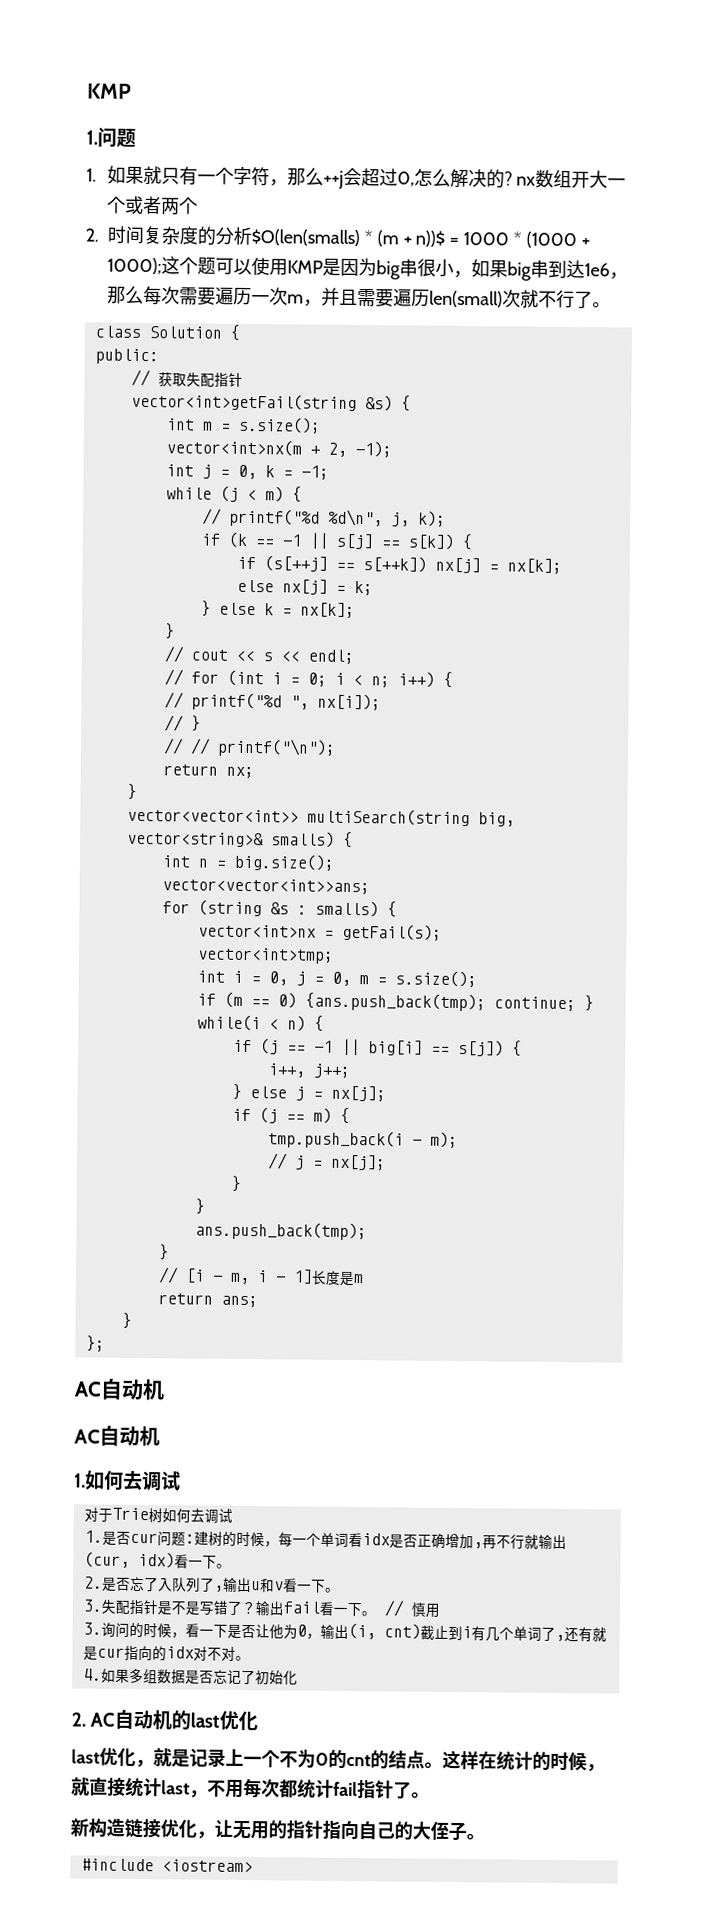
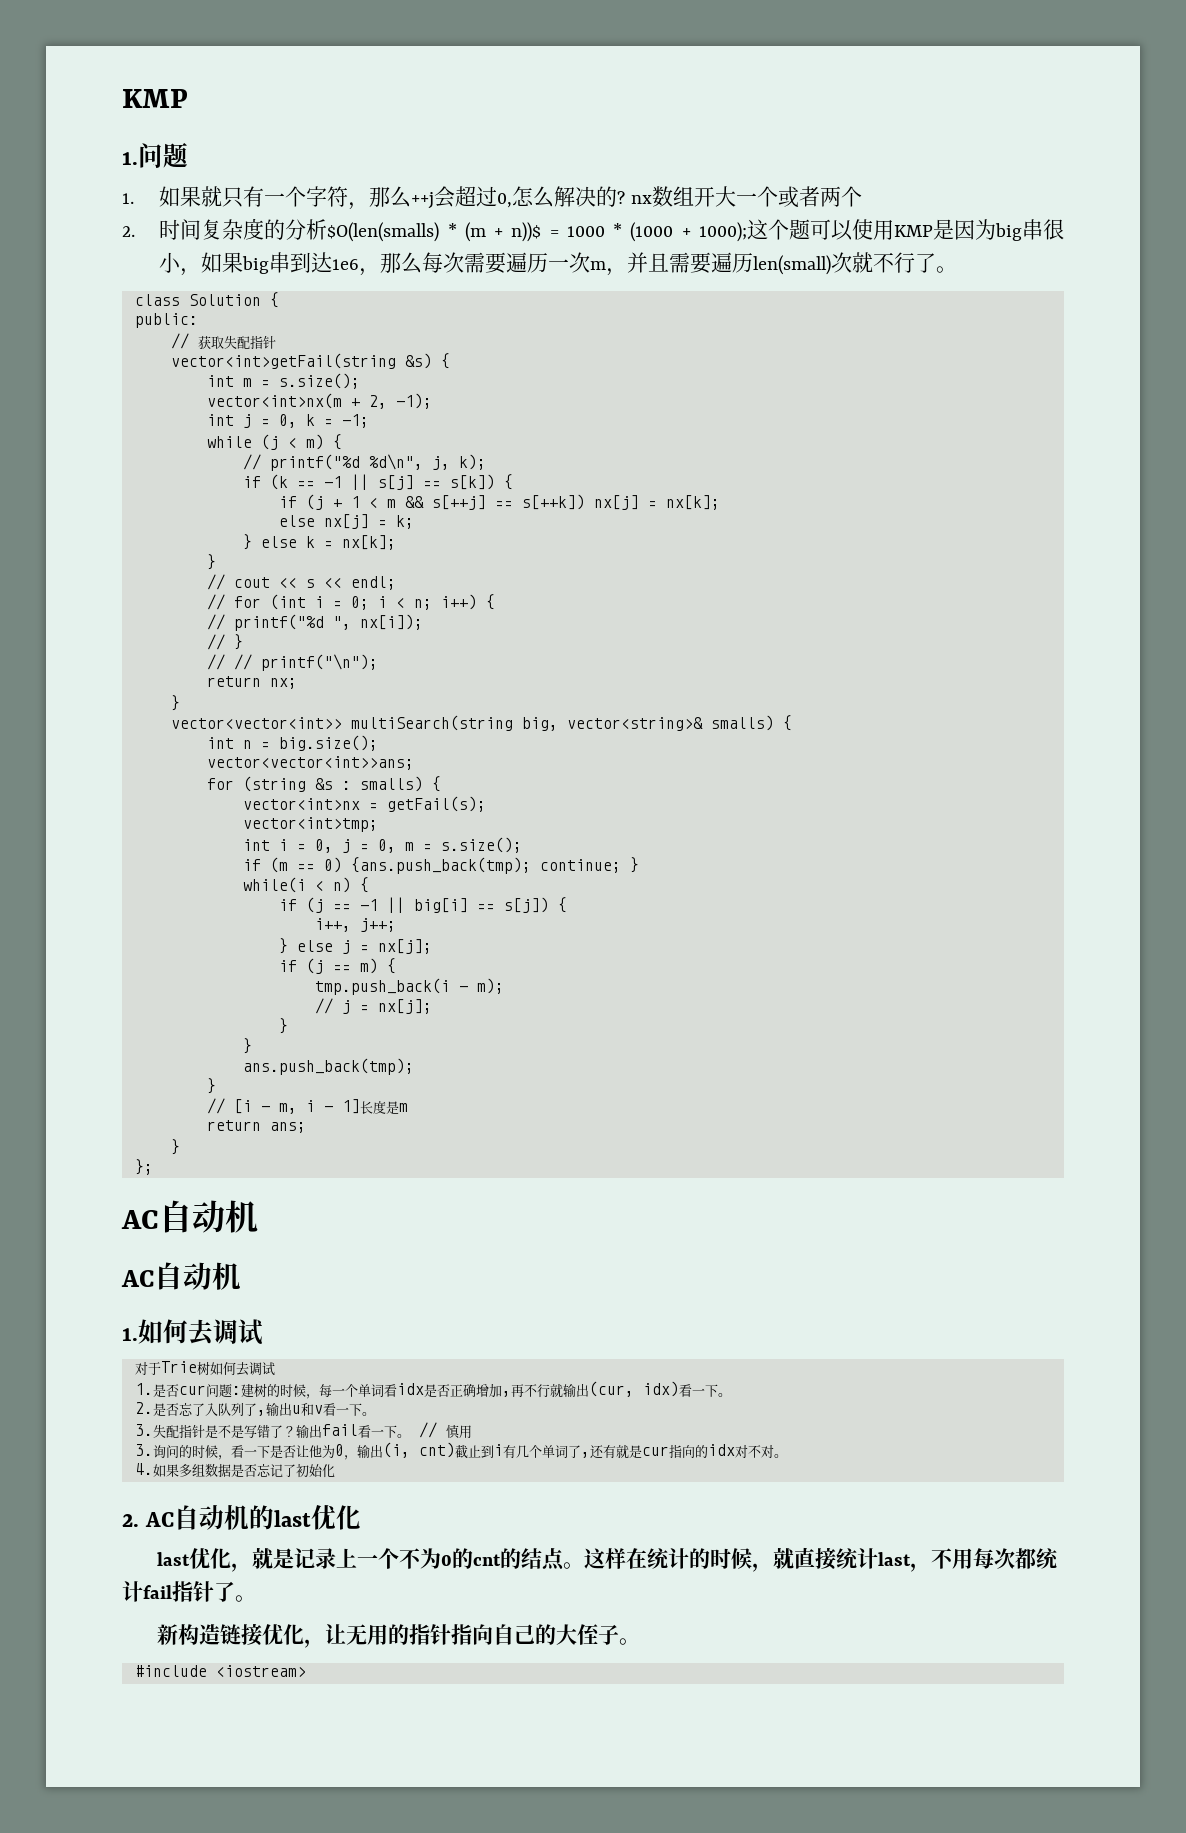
[263,555,328,572] (s[++j] -> [305,494,486,510] (j + 1 < m && s[++j]

